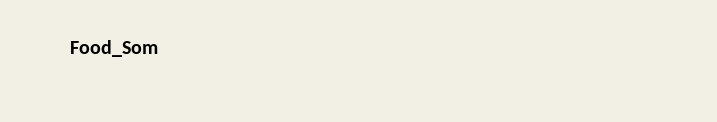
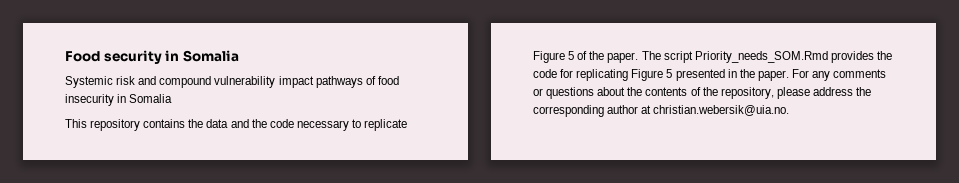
[70,40,158,57] Food_Som -> [65,50,239,64] [65,76,399,88] [65,94,173,106] [65,119,408,131] [533,51,892,63] [533,69,887,81] [533,87,872,99] [533,105,790,117] Food security in Somalia // Systemic risk and compound vulnerability impact pathways of food insecurity in Somalia // This repository contains the data and the code necessary to replicate Figure 5 of the paper. The script Priority_needs_SOM.Rmd provides the code for replicating Figure 5 presented in the paper. For any comments or questions about the contents of the repository, please address the corresponding author at christian.webersik@uia.no.

